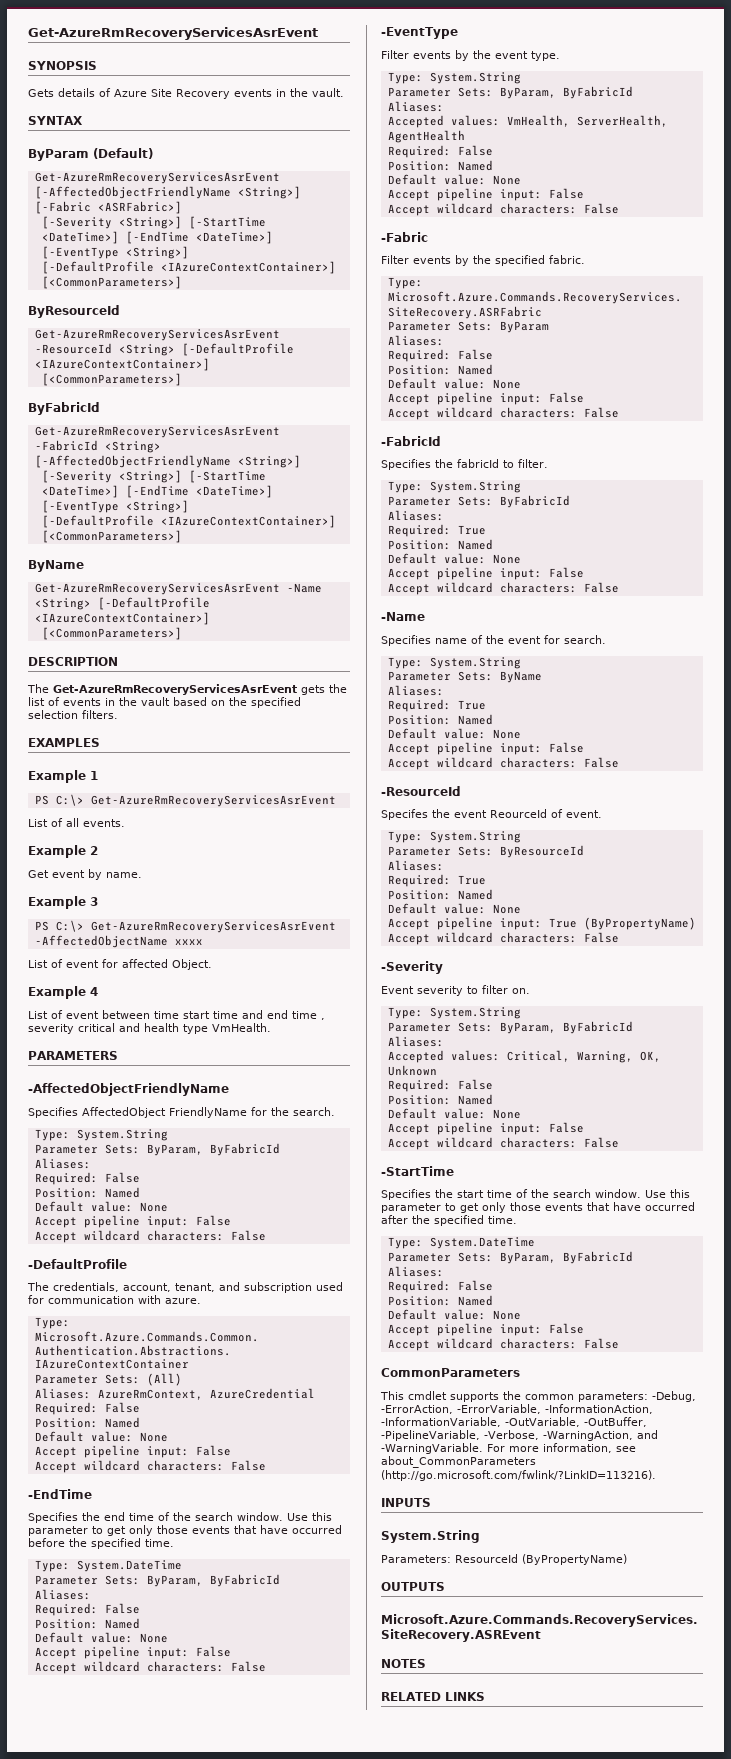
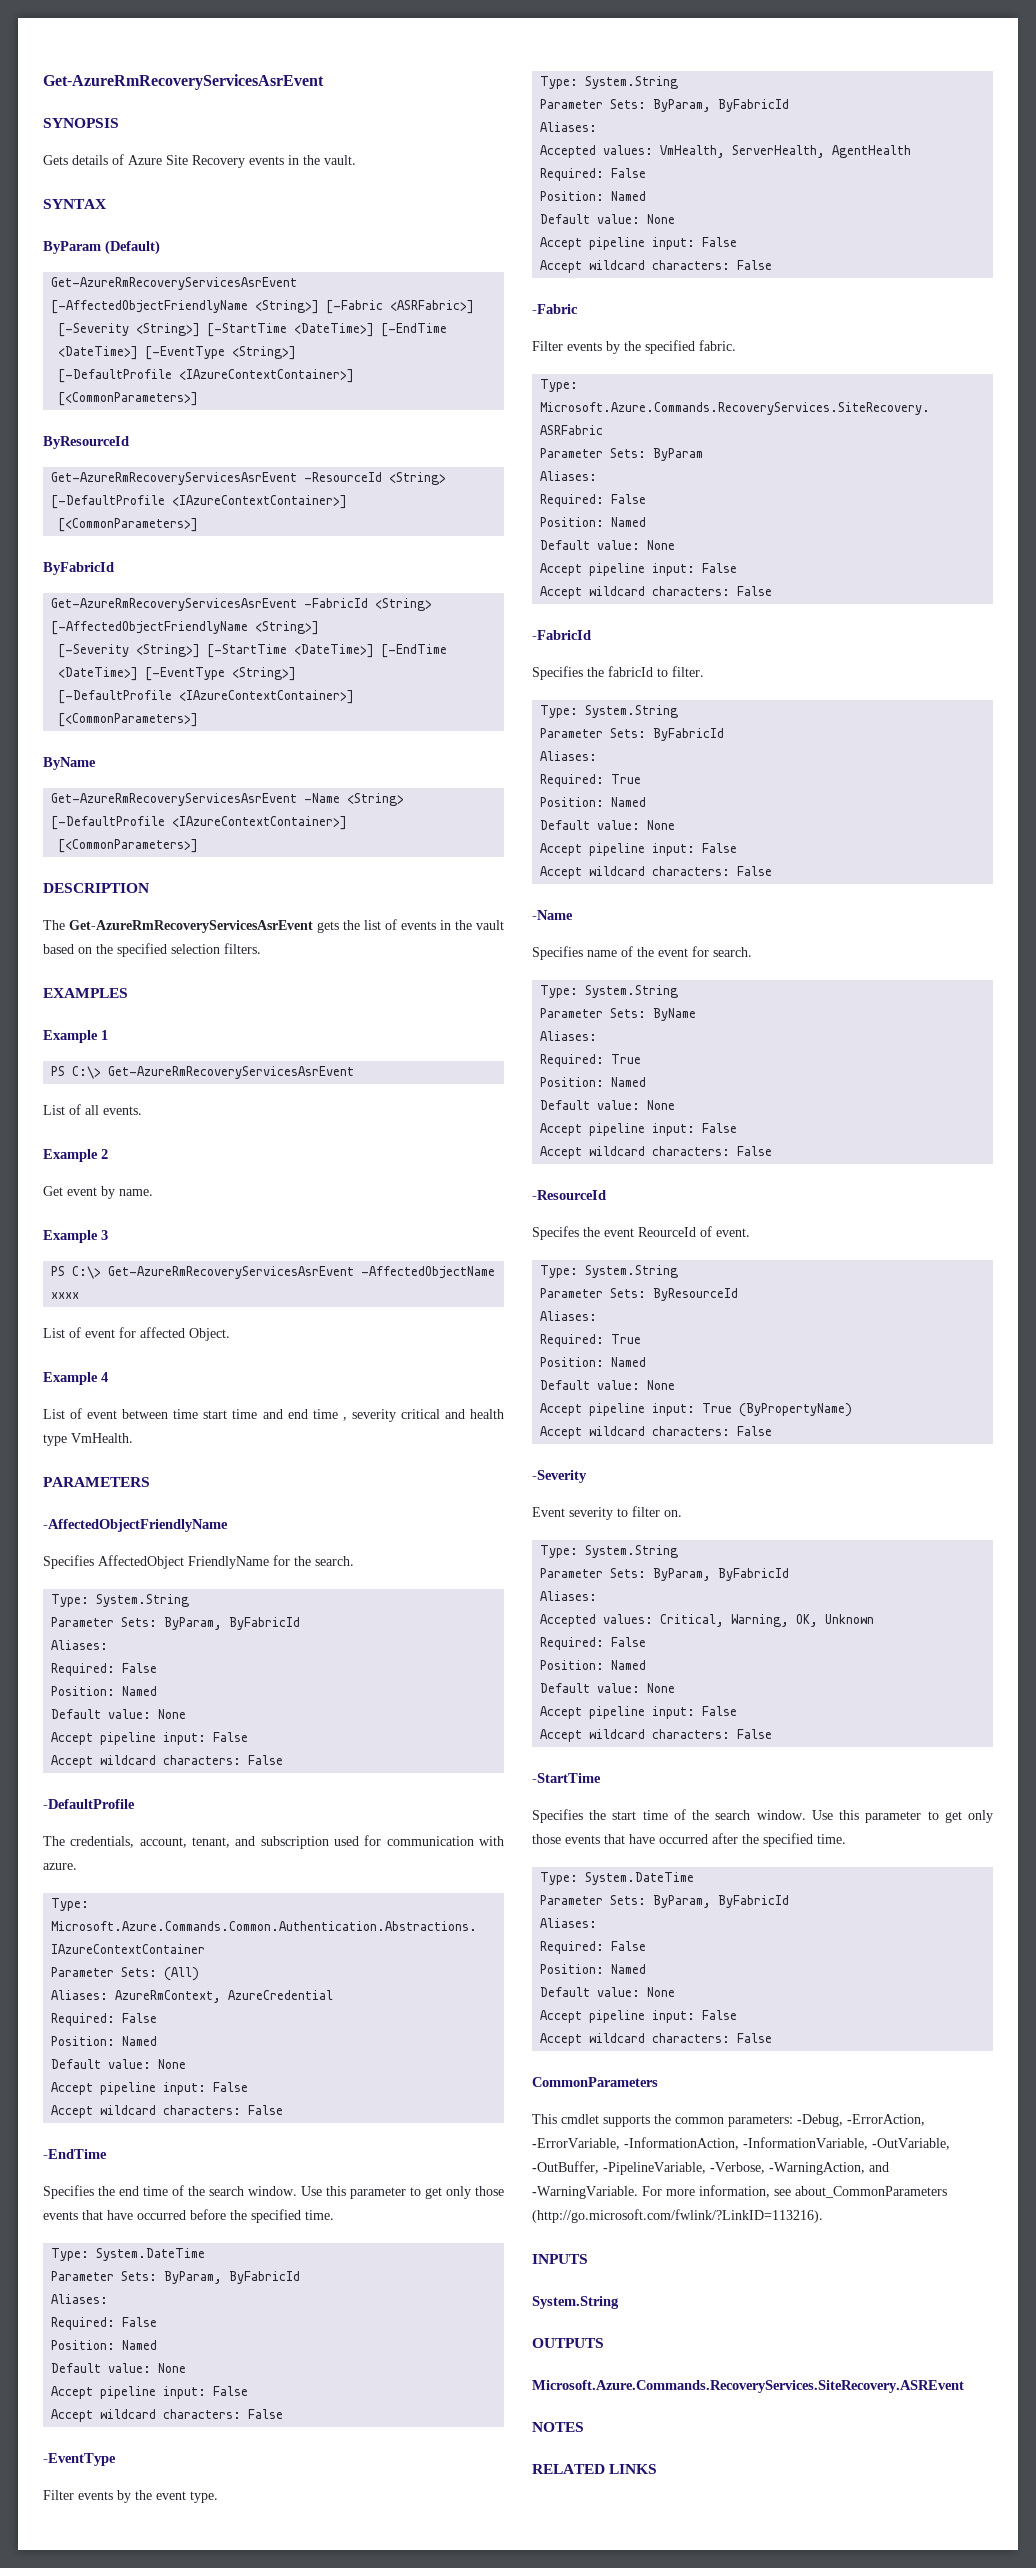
[381,1554,627,1565] // Parameters: ResourceId (ByPropertyName) -> (619, 2302) none

